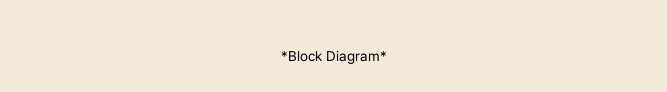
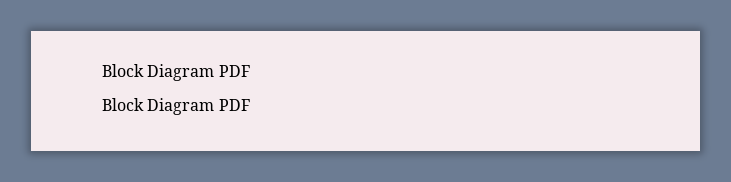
[280,50,387,64] *Block Diagram* -> [102,64,250,81] [102,98,250,115] Block Diagram PDF // Block Diagram PDF

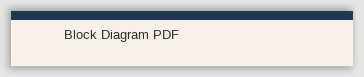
[102,64,250,81] [102,98,250,115] Block Diagram PDF // Block Diagram PDF -> [64,30,179,42] Block Diagram PDF

